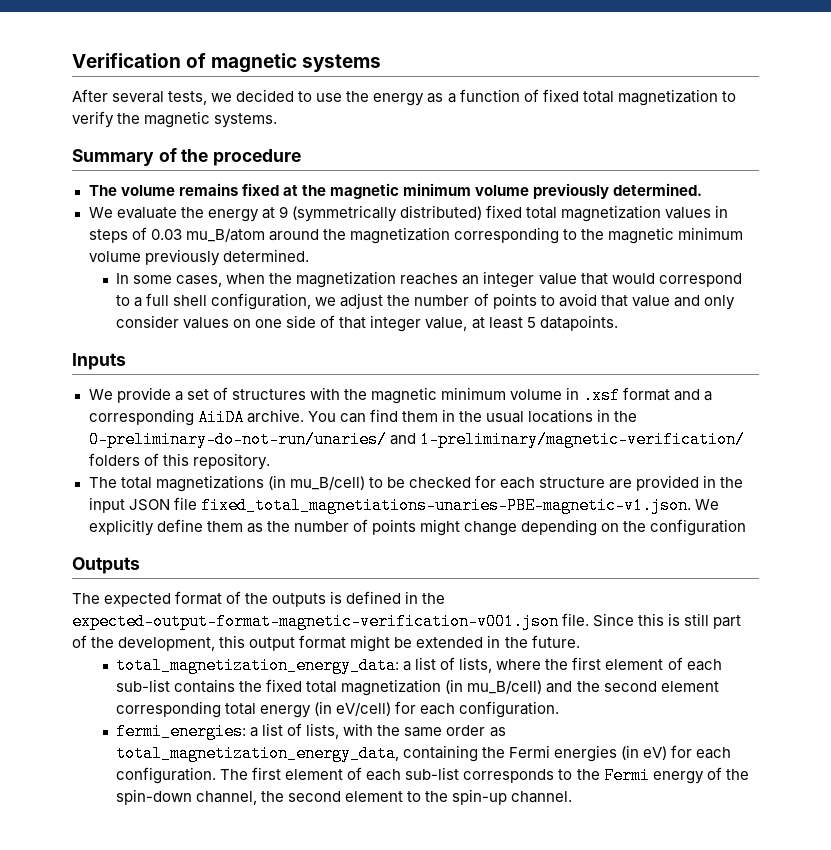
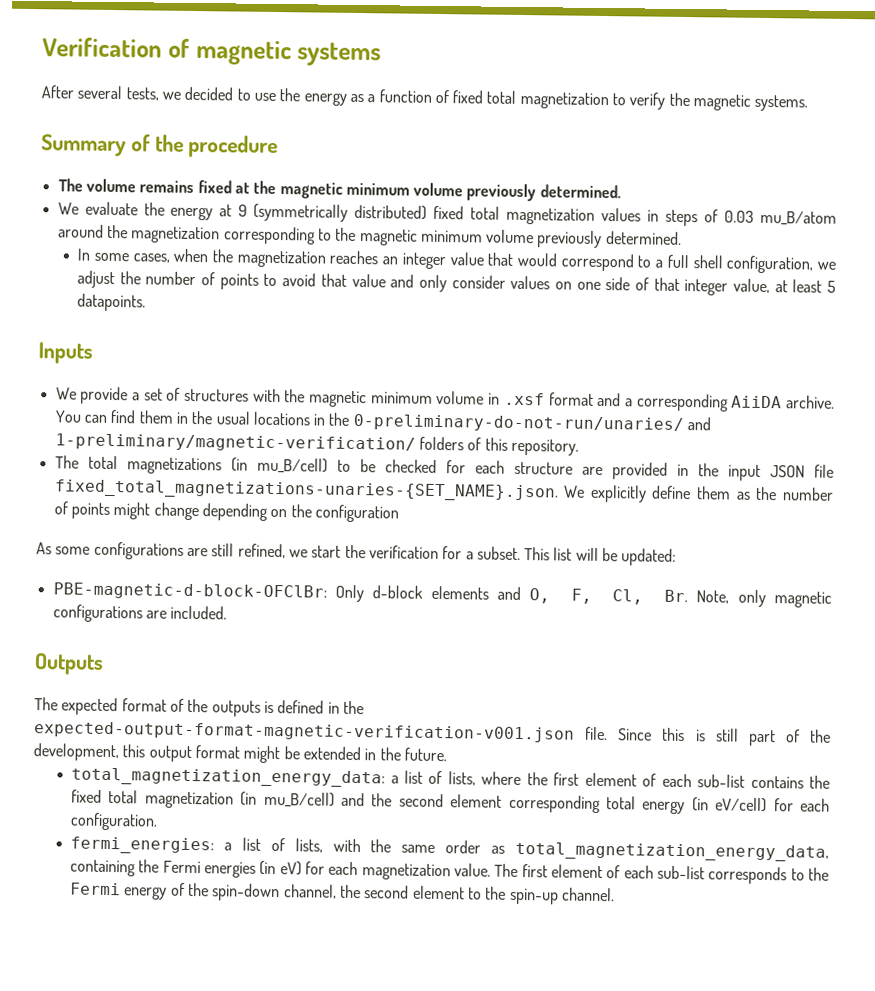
[200,497,691,514] fixed_total_magnetiations-unaries-PBE-magnetic-v1.json. -> [53,479,559,502] fixed_total_magnetizations-unaries-{SET_NAME}.json.
(747, 527) none -> [36,541,677,566] [52,582,832,608] [52,604,228,623] // As some configurations are still refined, we start the verification for a subset. This list will be updated: // PBE-magnetic-d-block-OFClBr: Only d-block elements and O, F, Cl, Br. Note, only magnetic configurations are included.
[116,767,217,784] configuration. -> [361,863,492,881] magnetization value.

